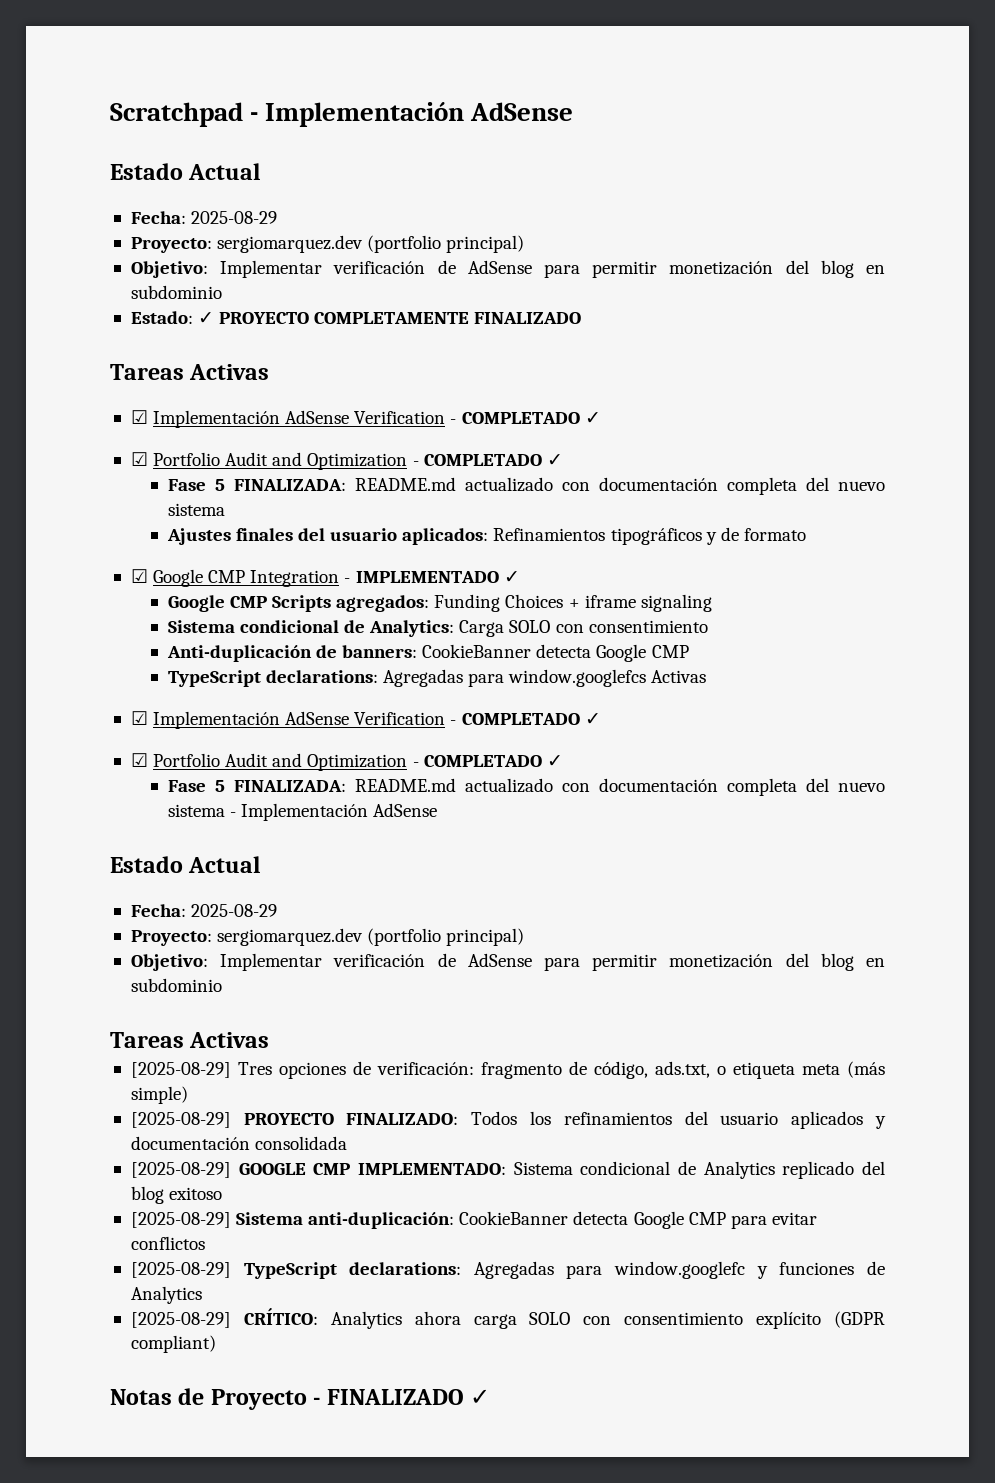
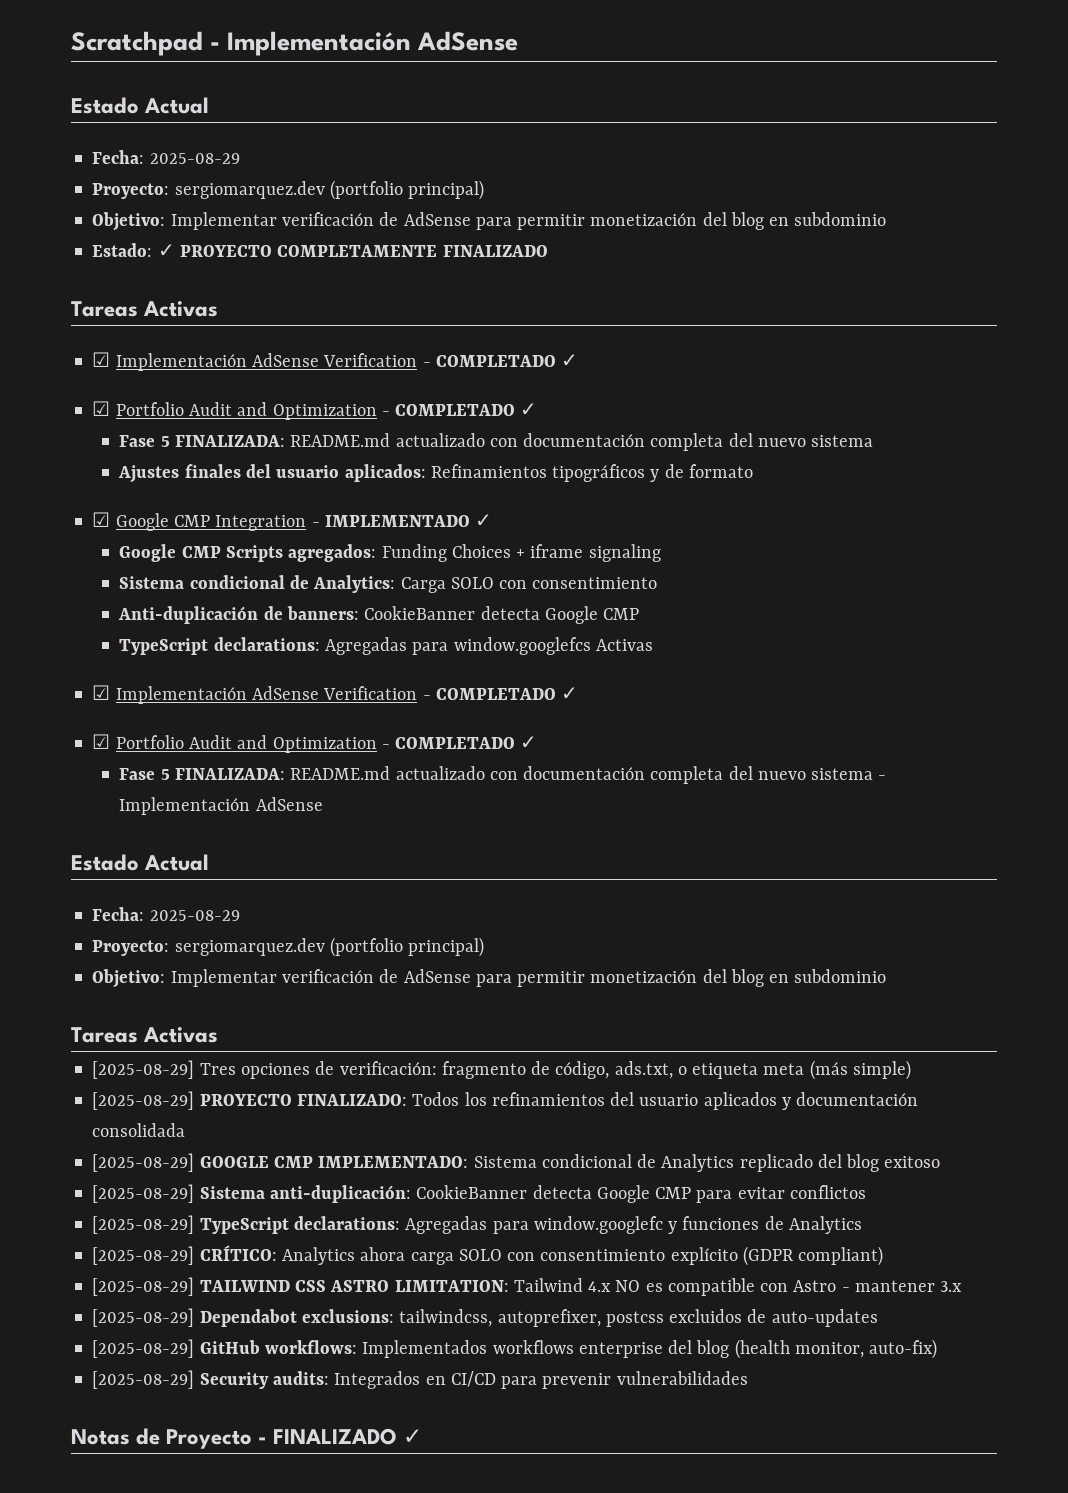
(216, 1344) none -> [92,1277,963,1296] [92,1308,878,1327] [92,1339,938,1359] [92,1370,748,1389] // [2025-08-29] TAILWIND CSS ASTRO LIMITATION: Tailwind 4.x NO es compatible con Astro - mantener 3.x // [2025-08-29] Dependabot exclusions: tailwindcss, autoprefixer, postcss excluidos de auto-updates // [2025-08-29] GitHub workflows: Implementados workflows enterprise del blog (health monitor, auto-fix) // [2025-08-29] Security audits: Integrados en CI/CD para prevenir vulnerabilidades

